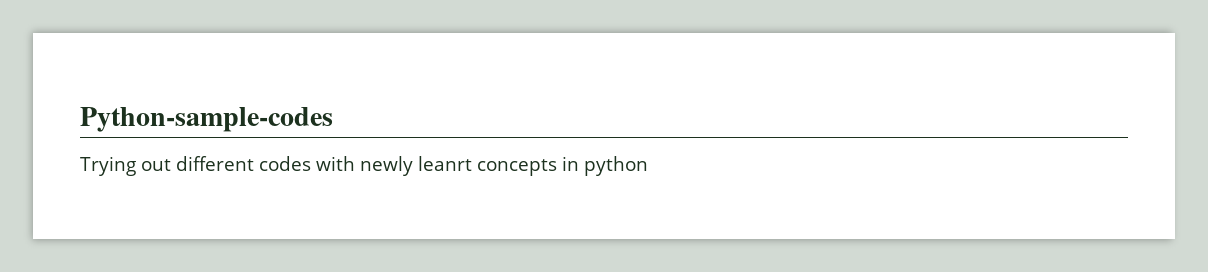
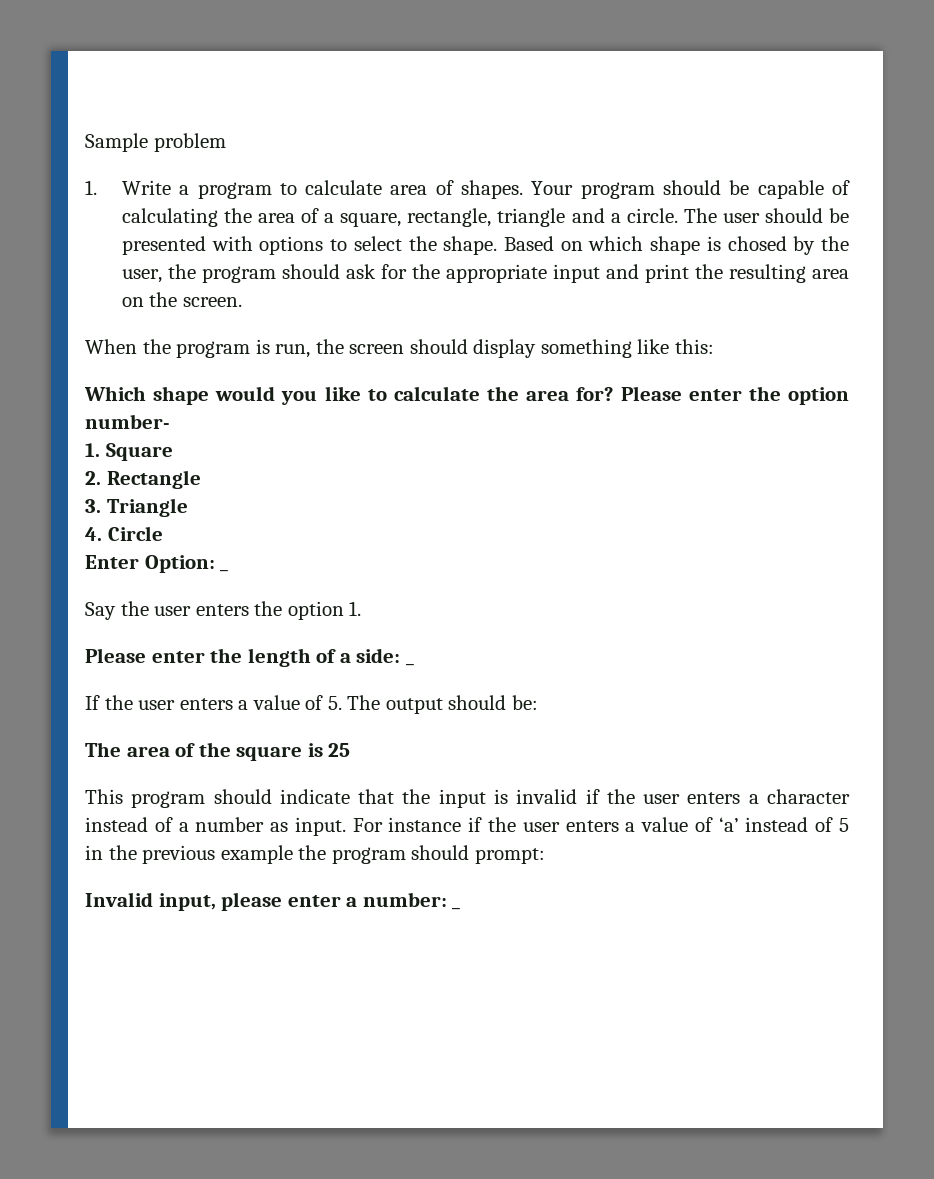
[80,107,333,132] [80,156,648,176] Python-sample-codes // Trying out different codes with newly leanrt concepts in python -> [85,133,226,152] [85,180,850,199] [121,208,850,227] [121,236,849,255] [121,264,849,283] [121,292,242,307] [85,339,714,358] [84,386,849,405] [85,414,170,429] [85,443,173,461] [85,470,201,489] [85,498,188,517] [85,526,163,541] [85,555,229,573] [85,601,362,620] [85,648,401,667] [405,663,414,666] [85,695,538,714] [85,742,351,761] [85,789,851,808] [85,817,850,836] [85,845,545,864] [85,892,447,911] [452,907,461,910] Sample problem // 1. Write a program to calculate area of shapes. Your program should be capable of calculating the area of a square, rectangle, triangle and a circle. The user should be presented with options to select the shape. Based on which shape is chosed by the user, the program should ask for the appropriate input and print the resulting area on the screen. // When the program is run, the screen should display something like this: // Which shape would you like to calculate the area for? Please enter the option number- // 1. Square // 2. Rectangle // 3. Triangle // 4. Circle // Enter Option: _ // Say the user enters the option 1. // Please enter the length of a side: _ // If the user enters a value of 5. The output should be: // The area of the square is 25 // This program should indicate that the input is invalid if the user enters a character instead of a number as input. For instance if the user enters a value of ‘a’ instead of 5 in the previous example the program should prompt: // Invalid input, please enter a number: _

